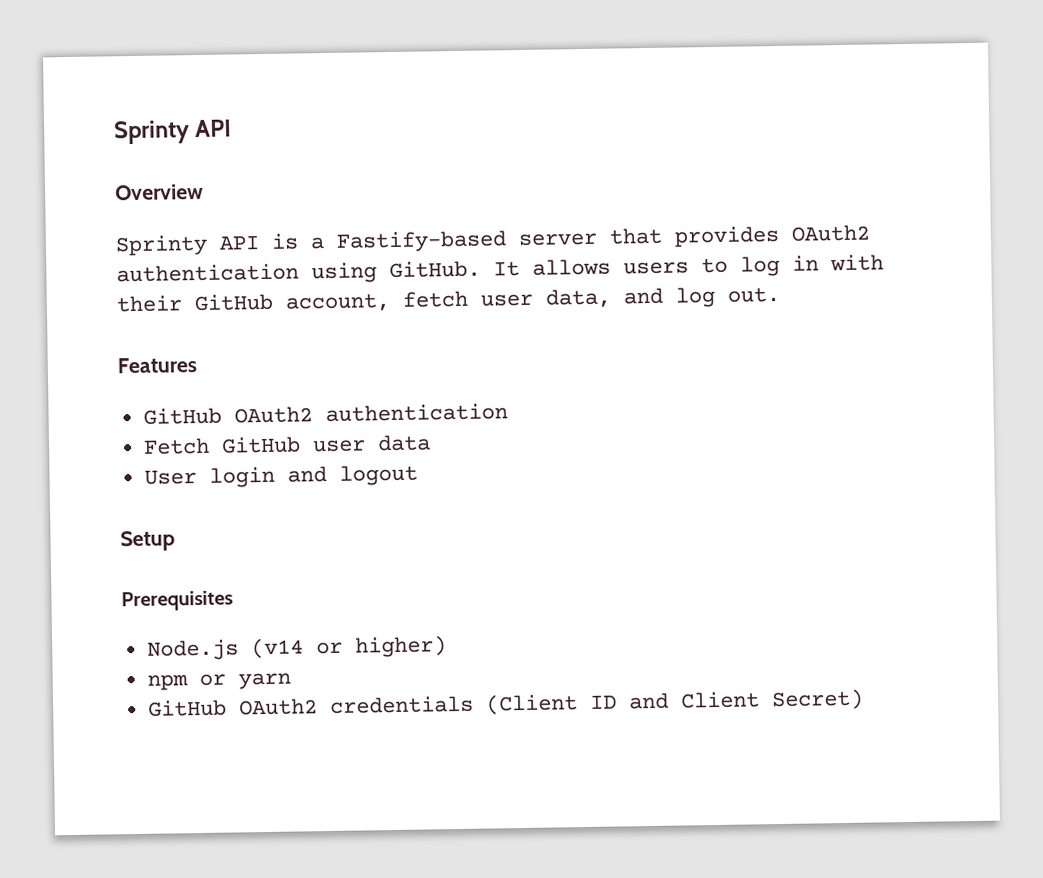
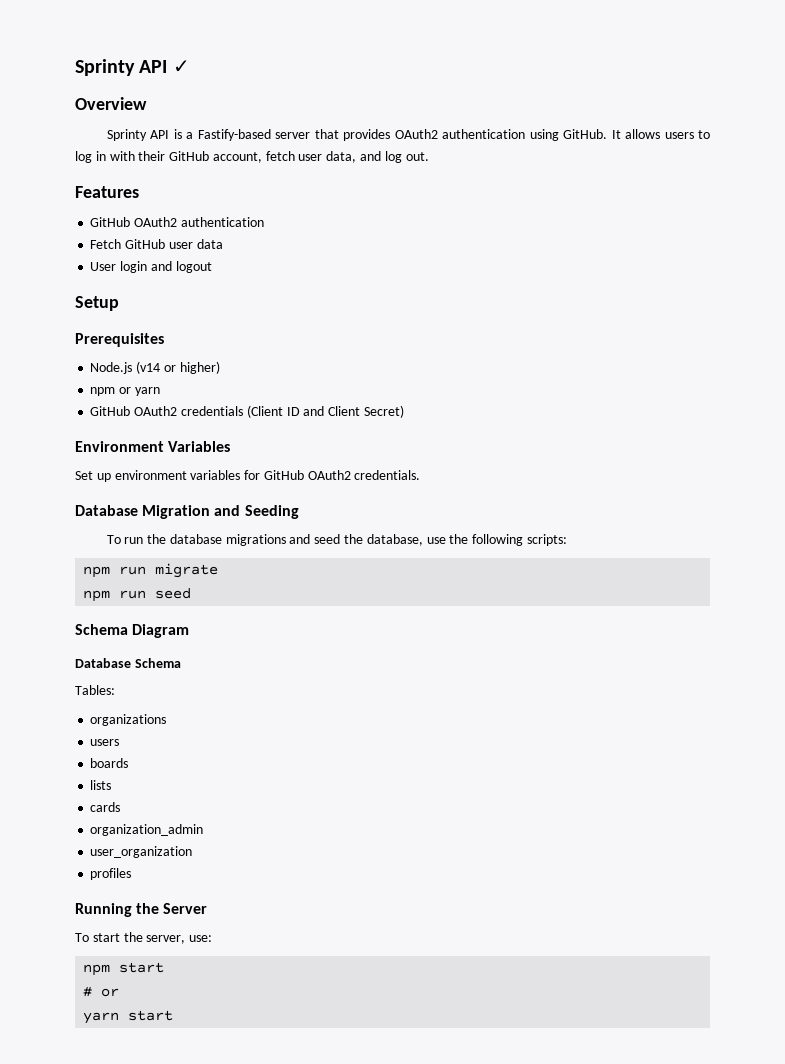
[114,119,233,145] Sprinty API -> [75,59,190,76] Sprinty API ✓
(864, 699) none -> [75,441,231,452] [75,470,421,482] [75,505,299,519] [106,534,567,546] [83,563,219,578] [83,588,192,602] [75,624,190,638] [75,658,181,668] [75,685,115,695] [90,714,167,726] [90,739,120,746] [90,758,129,768] [90,780,112,790] [90,802,121,812] [90,824,204,836] [90,846,193,858] [90,868,132,880] [75,903,208,917] [75,932,213,944] [83,962,165,976] [83,986,120,997] [83,1010,174,1024] // Environment Variables // Set up environment variables for GitHub OAuth2 credentials. // Database Migration and Seeding // To run the database migrations and seed the database, use the following scripts: // npm run migrate // npm run seed // Schema Diagram // Database Schema // Tables: // organizations // users // boards // lists // cards // organization_admin // user_organization // profiles // Running the Server // To start the server, use: // npm start // # or // yarn start

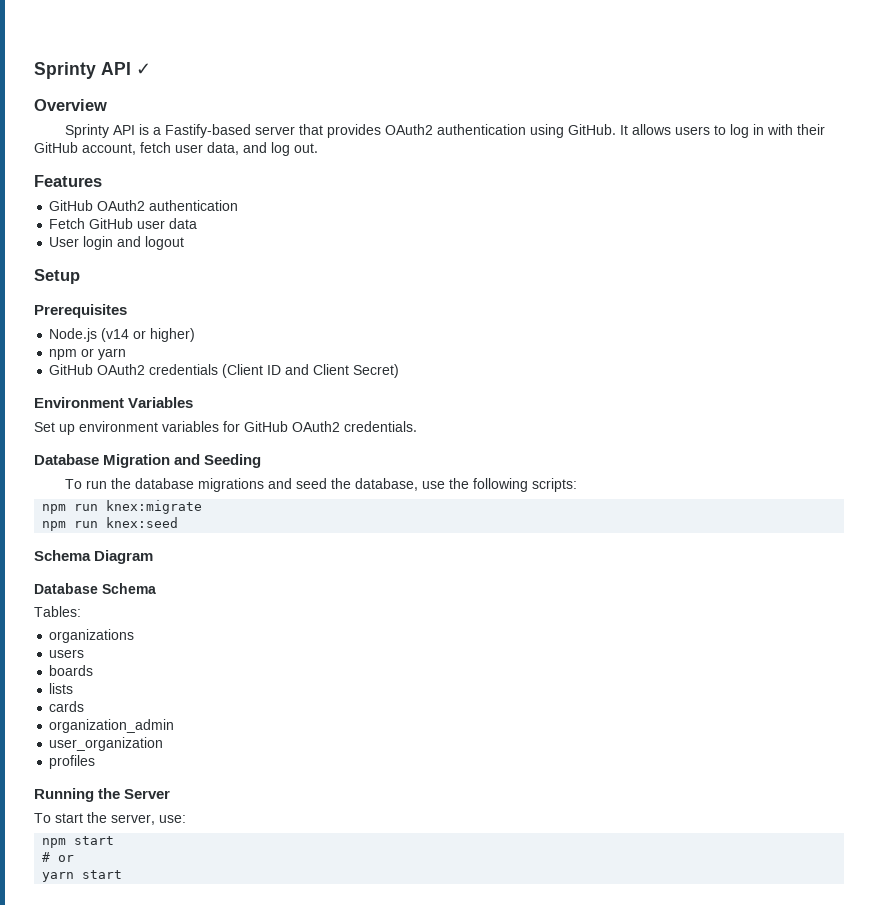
[155,563,219,578] [83,588,192,602] migrate // npm run seed -> [106,500,203,514] [42,517,179,531] knex:migrate // npm run knex:seed

